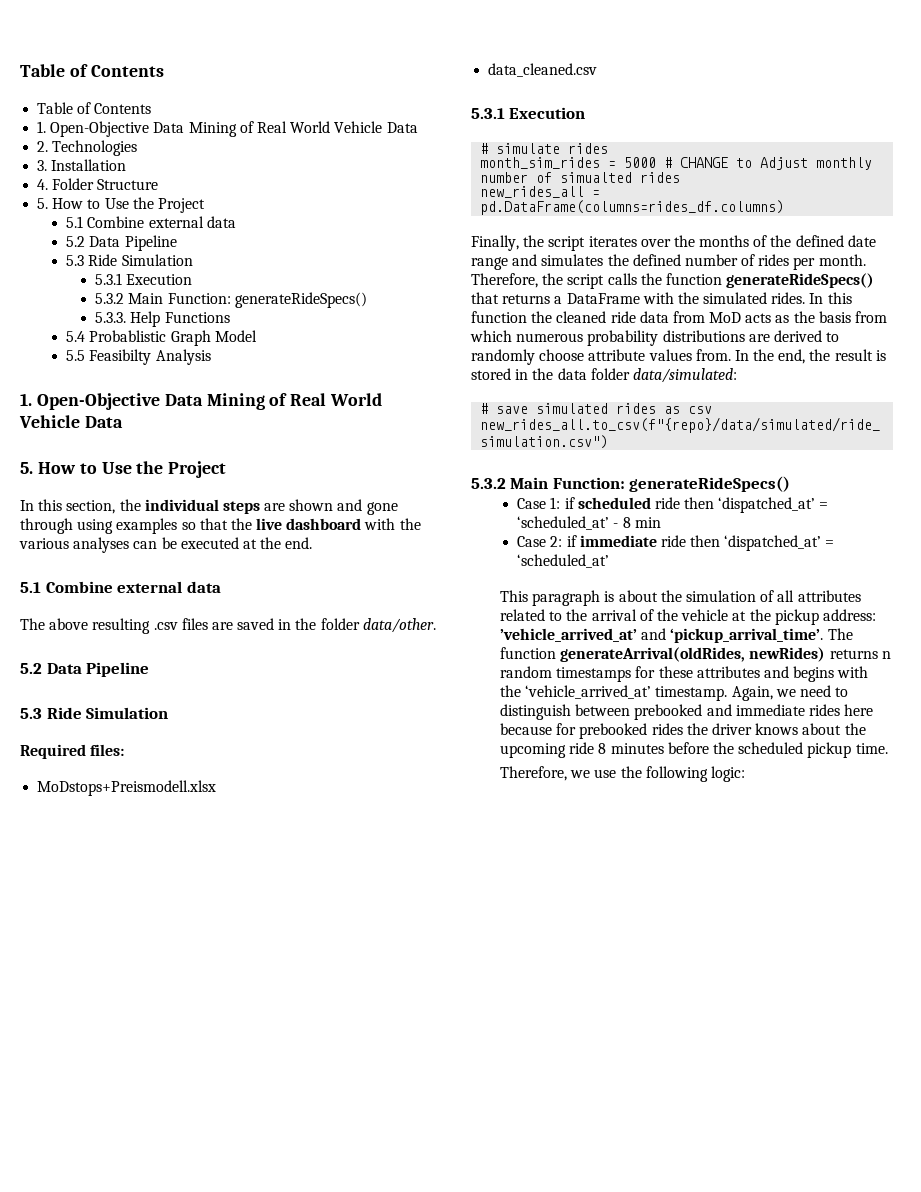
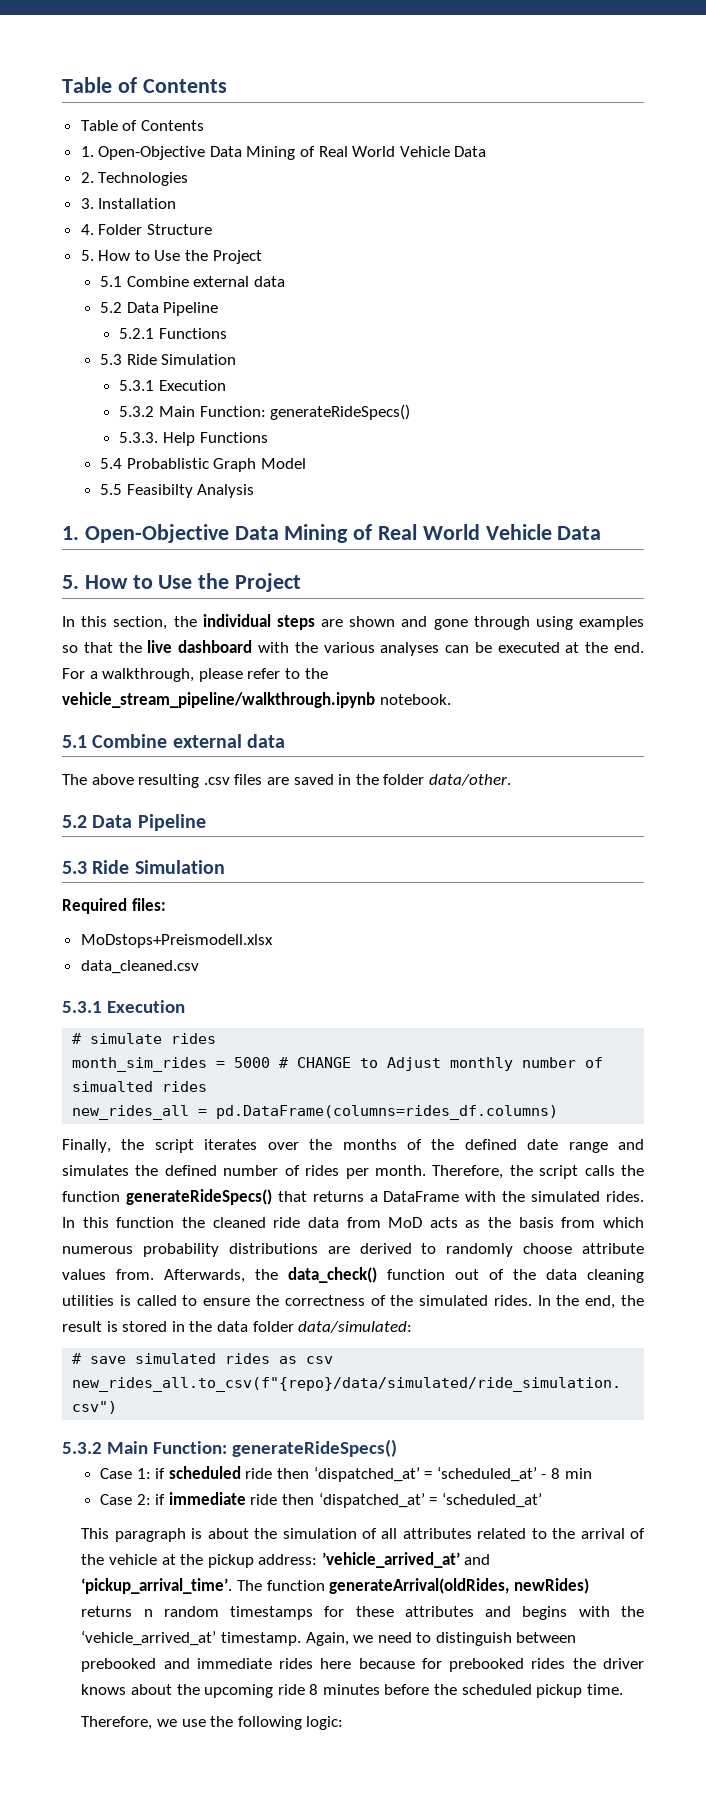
(177, 243) none -> [119,328,227,339] // 5.2.1 Functions
(313, 543) none -> [62,668,328,682] [62,692,451,708] For a walkthrough, please refer to the vehicle_stream_pipeline/walkthrough.ipynb notebook.
(731, 355) none -> [164,1267,644,1283] [62,1295,532,1306] Afterwards, the data_check() function out of the data cleaning utilities is called to ensure the correctness of the simulated rides.

